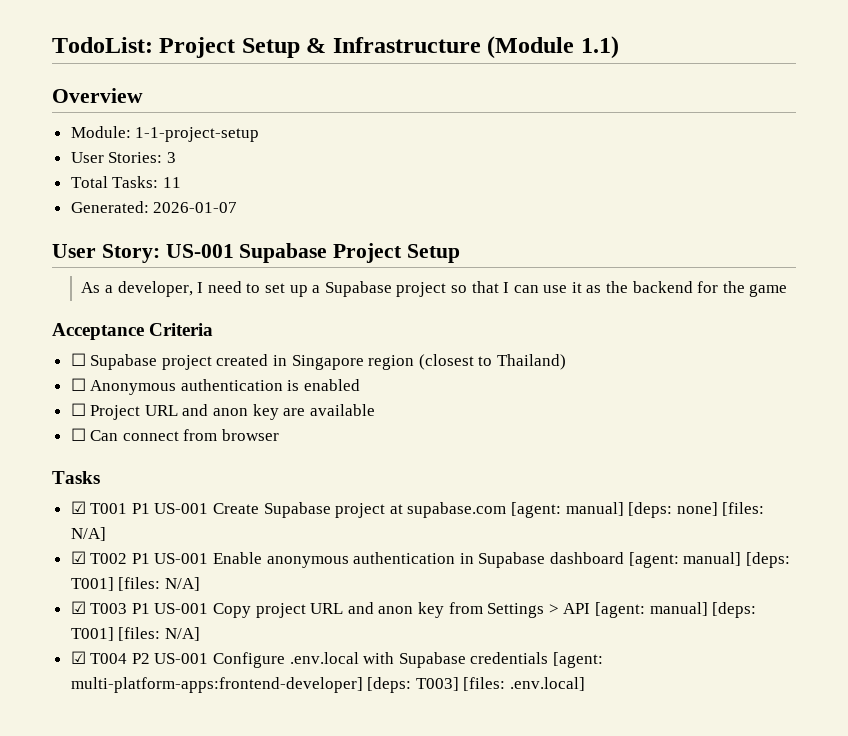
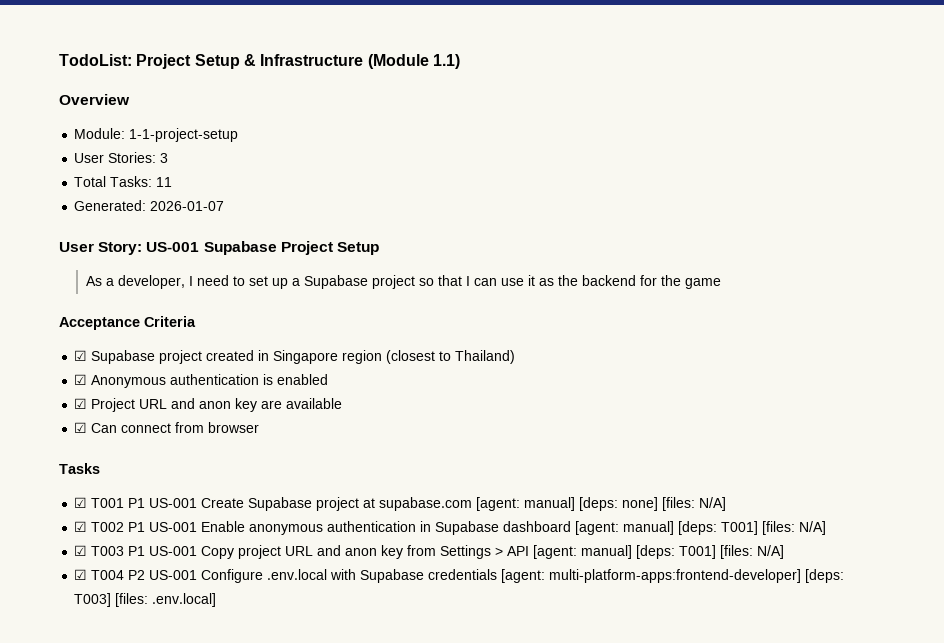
[70,353,86,366] ☐ -> [74,350,88,361] ☑
[70,378,86,391] ☐ -> [74,374,88,385] ☑
[70,403,86,416] ☐ -> [74,398,88,409] ☑
[70,428,86,441] ☐ -> [74,422,88,433] ☑

